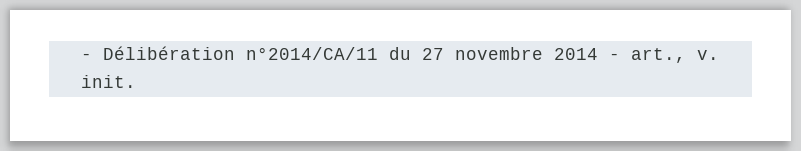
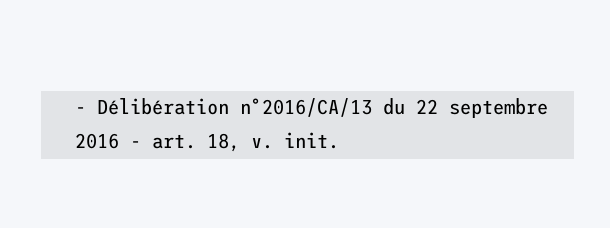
[245,47,686,63] n°2014/CA/11 du 27 novembre 2014 - art., -> [239,98,548,118] [74,133,240,152] n°2016/CA/13 du 22 septembre 2016 - art. 18,

